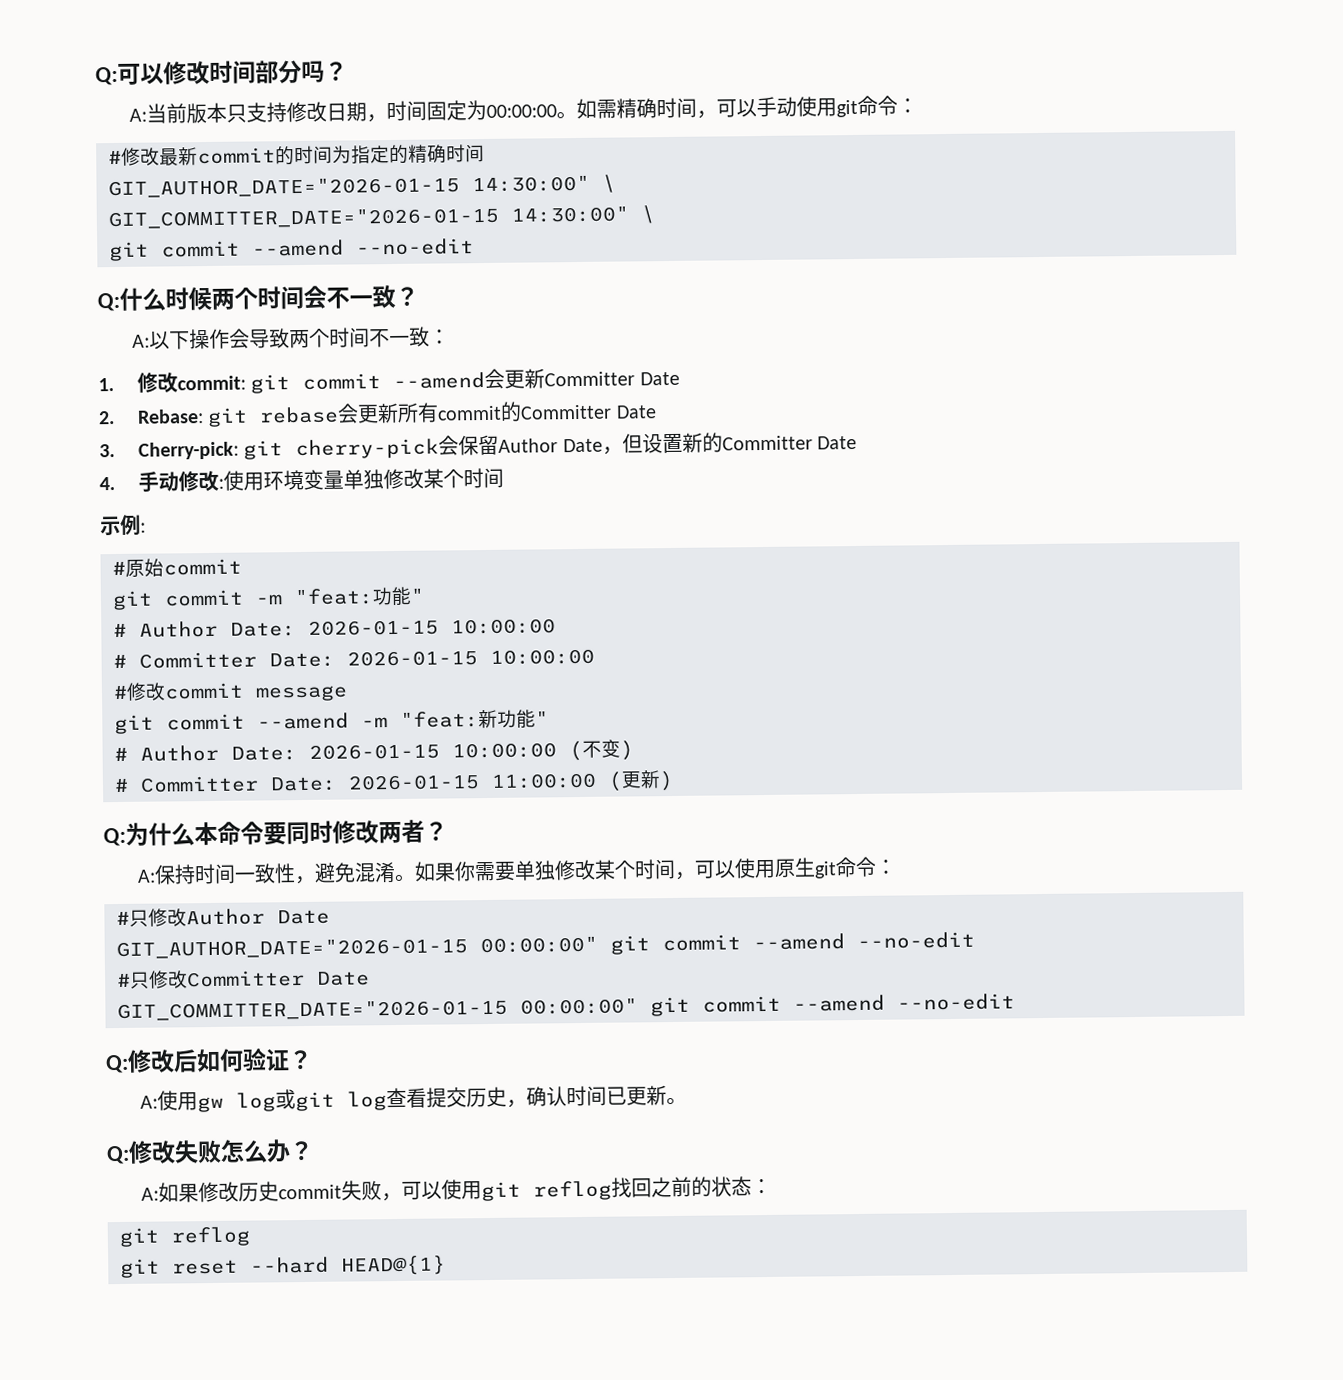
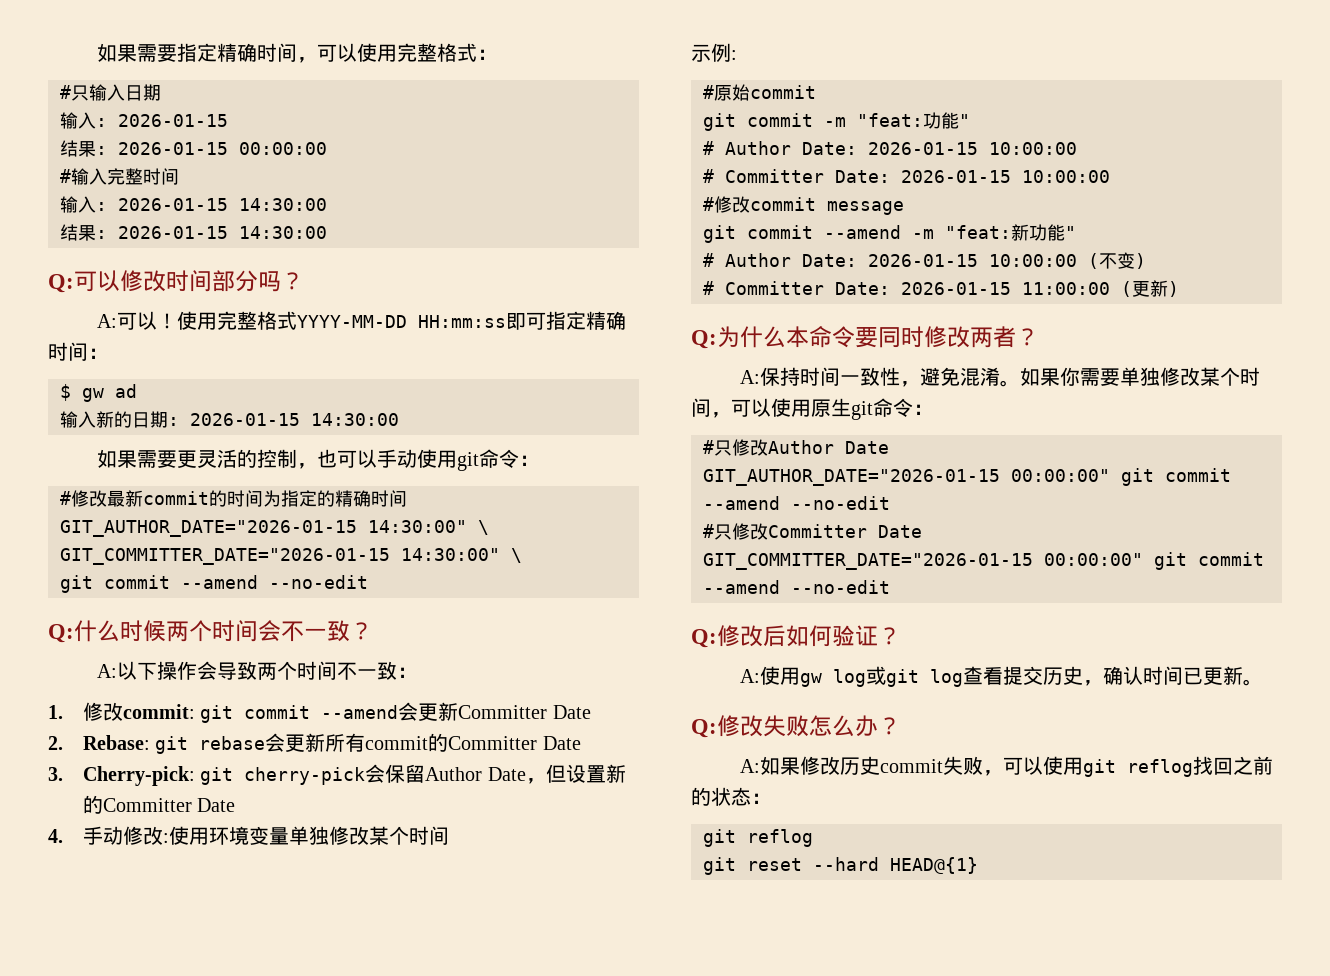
(95, 76) none -> [96,43,497,63] [60,84,161,101] [60,112,228,129] [60,140,327,157] [60,168,179,185] [60,196,327,213] [60,224,327,241] 如果需要指定精确时间，可以使用完整格式： // #只输入日期 // 输入: 2026-01-15 // 结果: 2026-01-15 00:00:00 // #输入完整时间 // 输入: 2026-01-15 14:30:00 // 结果: 2026-01-15 14:30:00 //
[145,97,717,124] 当前版本只支持修改日期，时间固定为00:00:00。如需精确时间， -> [116,311,626,330] [48,342,108,361] [60,384,137,402] [60,411,399,428] [96,449,337,469] 可以！使用完整格式YYYY-MM-DD HH:mm:ss即可指定精确时间： // $ gw ad // 输入新的日期: 2026-01-15 14:30:00 // 如果需要更灵活的控制，也

